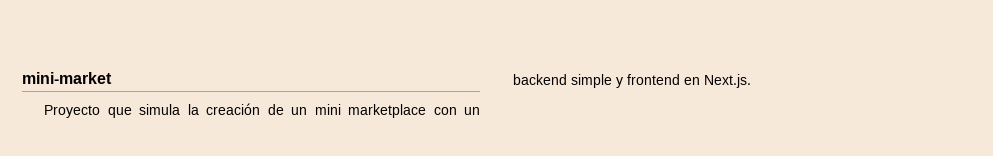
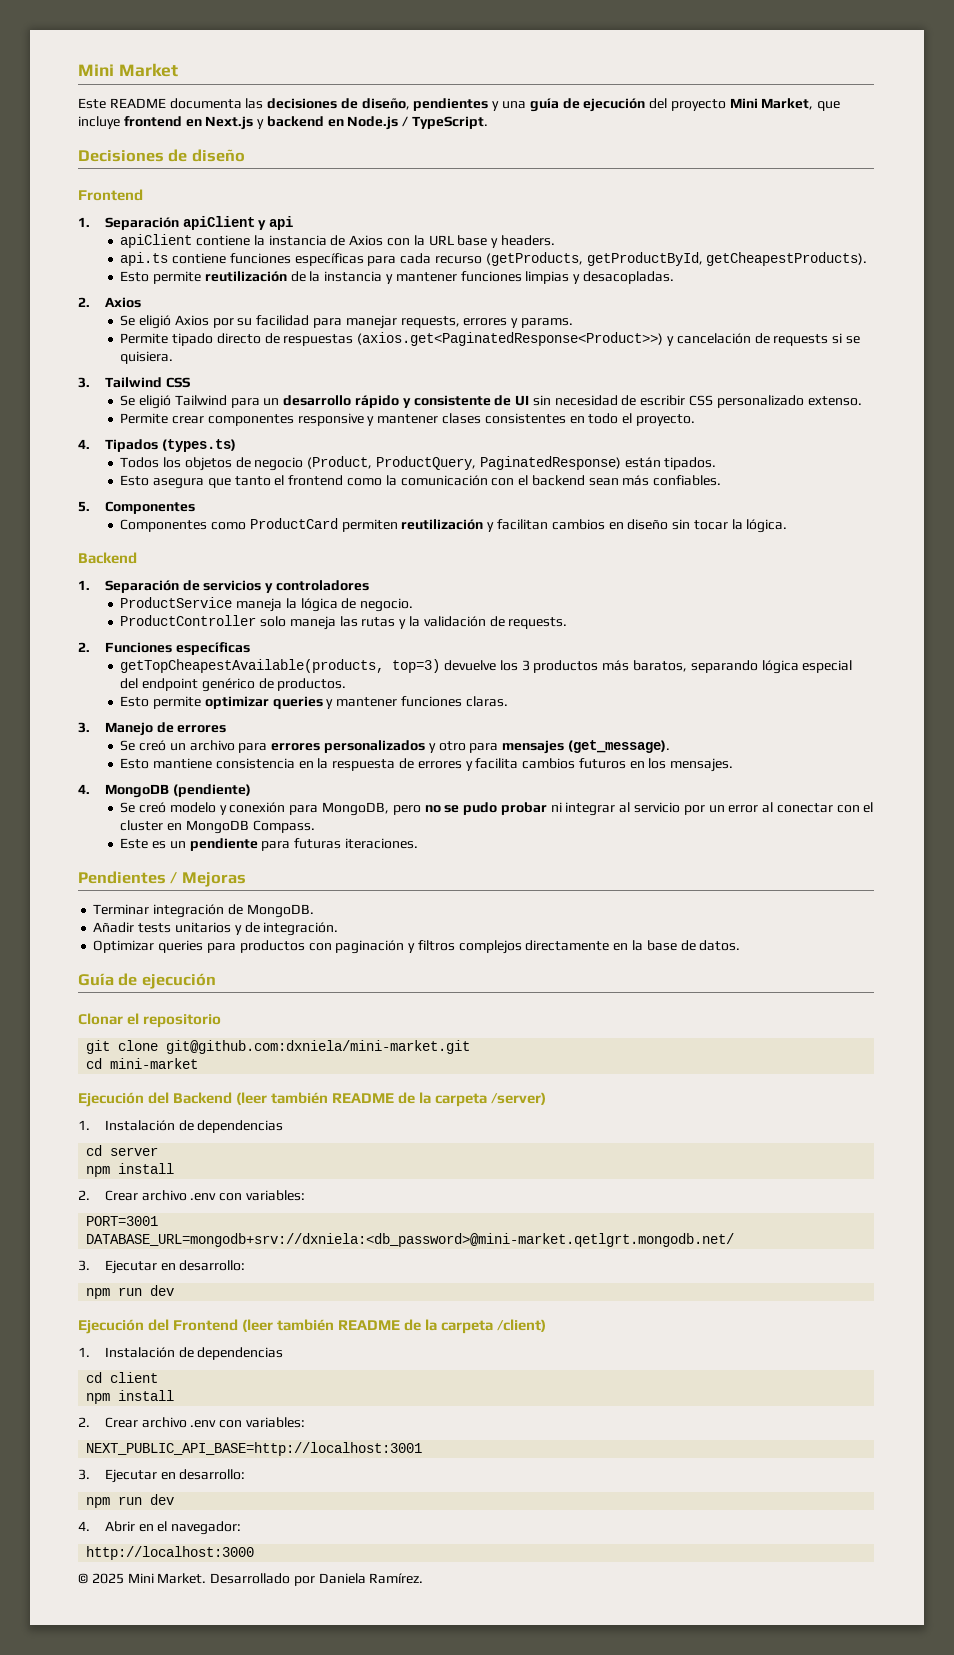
[22,72,112,84] [44,103,480,118] [513,74,751,88] mini-market // Proyecto que simula la creación de un mini marketplace con un backend simple y frontend en Next.js. -> [78,63,178,77] [78,98,841,112] [78,116,489,130] [78,149,245,162] [78,189,143,201] [78,216,294,230] [120,234,555,248] [120,252,868,266] [120,271,674,284] [78,297,141,308] [120,315,573,329] [120,332,860,346] [120,351,174,364] [78,377,190,388] [120,395,862,409] [120,413,695,426] [78,439,236,452] [120,456,717,471] [120,475,722,489] [78,501,195,514] [120,518,788,533] [78,552,137,564] [78,580,370,593] [120,597,414,612] [120,615,568,630] [78,642,250,655] [120,659,853,674] [120,678,347,692] [120,696,508,709] [78,722,227,736] [120,740,670,754] [120,758,734,772] [78,784,251,798] [120,802,874,816] [120,820,315,834] [120,838,418,851] [78,871,246,887] [93,904,314,918] [93,922,339,936] [93,940,741,954] [78,973,216,989] [78,1013,222,1028] [86,1040,471,1054] [86,1058,199,1069] [78,1092,547,1107] [78,1120,284,1133] [86,1145,159,1156] [86,1163,175,1177] [78,1190,306,1201] [86,1216,159,1226] [86,1233,735,1247] [78,1260,246,1274] [86,1285,175,1299] [78,1319,547,1334] [78,1347,284,1360] [86,1372,159,1383] [86,1390,175,1404] [78,1417,306,1428] [86,1442,423,1456] [78,1469,246,1483] [86,1494,175,1508] [78,1521,242,1535] [86,1546,255,1560] [78,1573,424,1586] Mini Market // Este README documenta las decisiones de diseño, pendientes y una guía de ejecución del proyecto Mini Market, que incluye frontend en Next.js y backend en Node.js / TypeScript. // Decisiones de diseño // Frontend // 1. Separación apiClient y api // apiClient contiene la instancia de Axios con la URL base y headers. // api.ts contiene funciones específicas para cada recurso (getProducts, getProductById, getCheapestProducts). // Esto permite reutilización de la instancia y mantener funciones limpias y desacopladas. // 2. Axios // Se eligió Axios por su facilidad para manejar requests, errores y params. // Permite tipado directo de respuestas (axios.get<PaginatedResponse<Product>>) y cancelación de requests si se quisiera. // 3. Tailwind CSS // Se eligió Tailwind para un desarrollo rápido y consistente de UI sin necesidad de escribir CSS personalizado extenso. // Permite crear componentes responsive y mantener clases consistentes en todo el proyecto. // 4. Tipados (types.ts) // Todos los objetos de negocio (Product, ProductQuery, PaginatedResponse) están tipados. // Esto asegura que tanto el frontend como la comunicación con el backend sean más confiables. // 5. Componentes // Componentes como ProductCard permiten reutilización y facilitan cambios en diseño sin tocar la lógica. // Backend // 1. Separación de servicios y controladores // ProductService maneja la lógica de negocio. // ProductController solo maneja las rutas y la validación de requests. // 2. Funciones específicas // getTopCheapestAvailable(products, top=3) devuelve los 3 productos más baratos, separando lógica especial del endpoint genérico de productos. // Esto permite optimizar queries y mantener funciones claras. // 3. Manejo de errores // Se creó un archivo para errores personalizados y otro para mensajes (get_message). // Esto mantiene consistencia en la respuesta de errores y facilita cambios futuros en los mensajes. // 4. MongoDB (pendiente) // Se creó modelo y conexión para MongoDB, pero no se pudo probar ni integrar al servicio por un error al conectar con el cluster en MongoDB Compass. // Este es un pendiente para futuras iteraciones. // Pendientes / Mejoras // Terminar integración de MongoDB. // Añadir tests unitarios y de integración. // Optimizar queries para productos con paginación y filtros complejos directamente en la base de datos. // Guía de ejecución // Clonar el repositorio // git clone git@github.com:dxniela/mini-market.git // cd mini-market // Ejecución del Backend (leer también README de la carpeta /server) // 1. Instalación de dependencias // cd server // npm install // 2. Crear archivo .env con variables: // PORT=3001 // DATABASE_URL=mongodb+srv://dxniela:<db_password>@mini-market.qetlgrt.mongodb.net/ // 3. Ejecutar en desarrollo: // npm run dev // Ejecución del Frontend (leer también README de la carpeta /client) // 1. Instalación de dependencias // cd client // npm install // 2. Crear archivo .env con variables: // NEXT_PUBLIC_API_BASE=http://localhost:3001 // 3. Ejecutar en desarrollo: // npm run dev // 4. Abrir en el navegador: // http://localhost:3000 // © 2025 Mini Market. Desarrollado por Daniela Ramírez.

